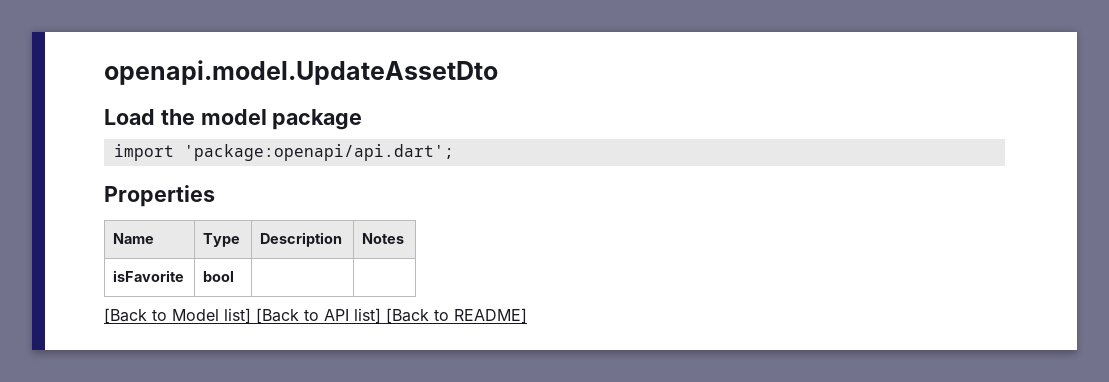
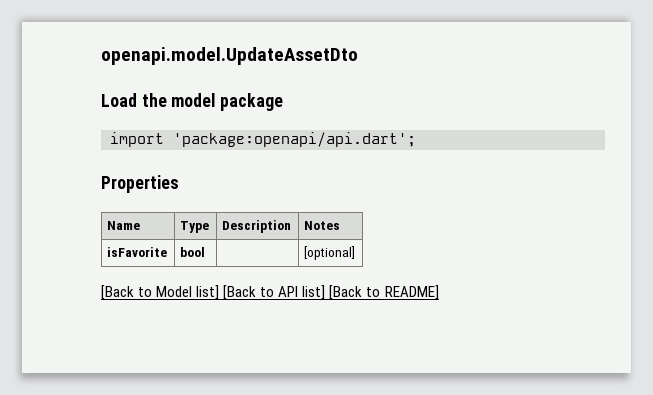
(235, 276) none -> [304,246,356,260] [optional]

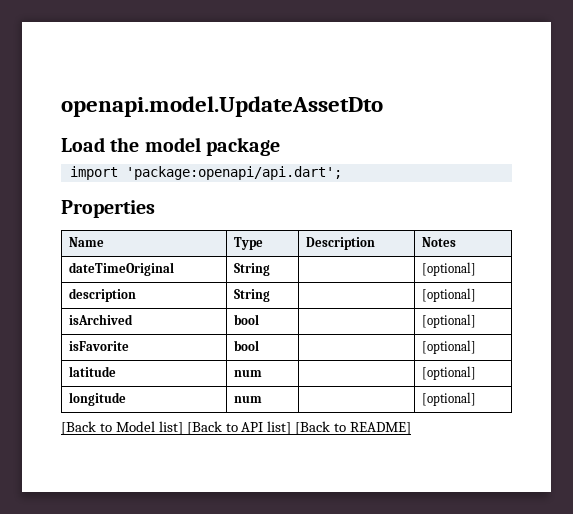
[107,247,168,257] [180,247,206,257] isFavorite | bool -> [69,262,175,276] [234,263,271,276] [422,262,477,276] [69,288,137,302] [234,289,271,302] [422,288,477,302] [69,314,134,325] [234,314,260,325] [422,314,477,328] [69,341,130,351] [234,340,260,351] [422,340,477,354] [69,366,117,377] [234,369,263,377] [422,366,477,380] [69,392,127,406] [234,395,263,403] dateTimeOriginal | String | | [optional] // description | String | | [optional] // isArchived | bool | | [optional] // isFavorite | bool | | [optional] // latitude | num | | [optional] // longitude | num

